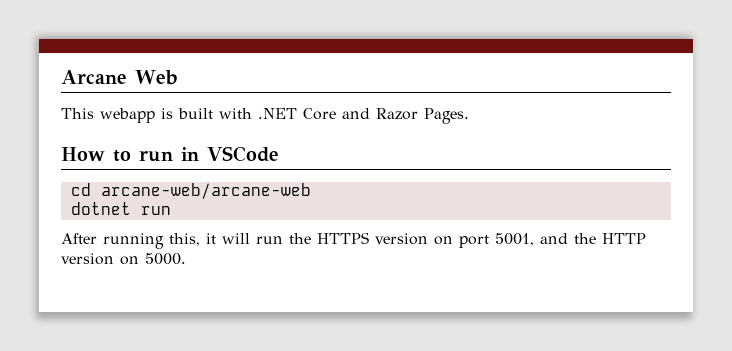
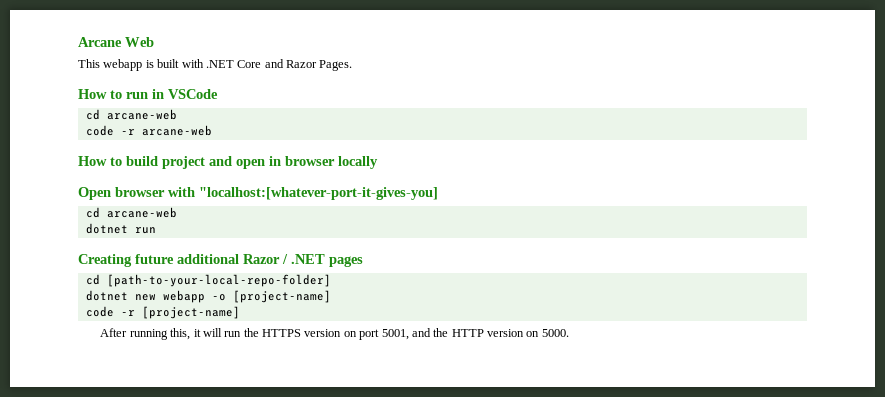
[100,183,311,199] [70,202,171,215] arcane-web/arcane-web // dotnet run -> [106,109,177,120] [85,125,212,136] [78,156,378,169] [78,187,438,200] [85,207,177,218] [85,223,156,234] [78,254,363,267] [85,274,331,287] [85,290,331,303] [85,306,240,319] arcane-web // code -r arcane-web // How to build project and open in browser locally // Open browser with "localhost:[whatever-port-it-gives-you] // cd arcane-web // dotnet run // Creating future additional Razor / .NET pages // cd [path-to-your-local-repo-folder] // dotnet new webapp -o [project-name] // code -r [project-name]

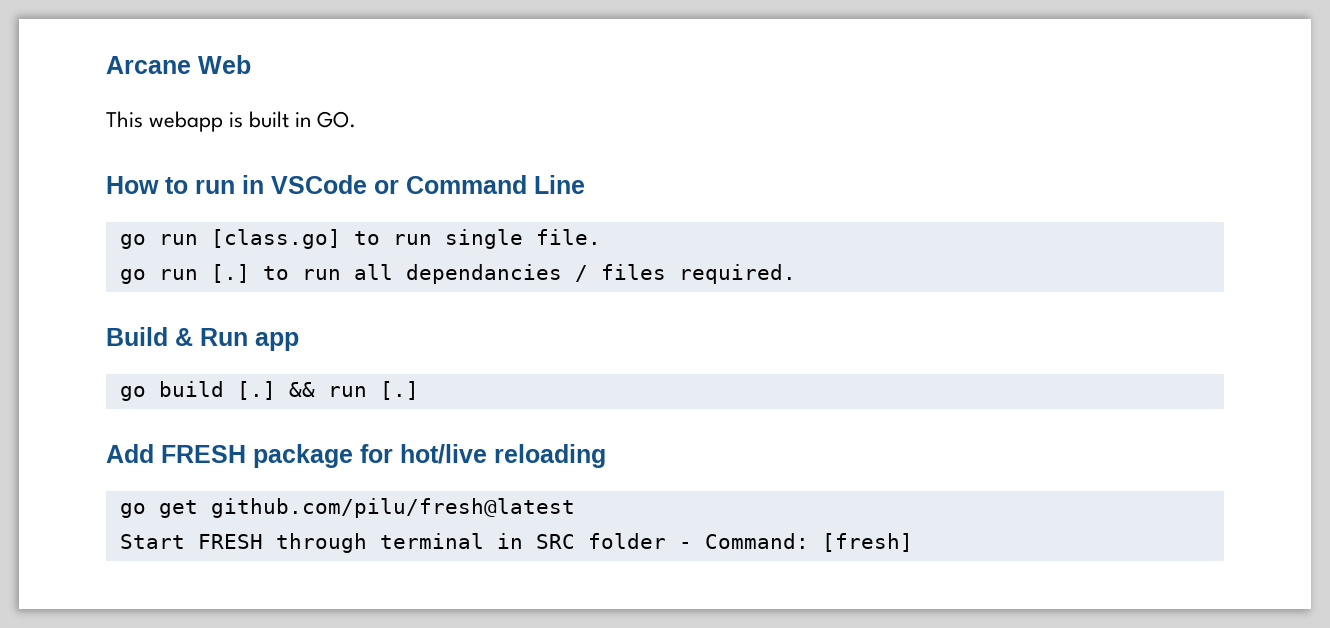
[181,59,353,71] with .NET Core and Razor Pages. -> [295,111,357,128] in GO.
[85,109,177,120] [85,125,212,136] [78,156,378,169] [78,187,438,200] [85,207,177,218] [85,223,156,234] [78,254,363,267] [85,274,331,287] [85,290,331,303] [85,306,240,319] [100,328,569,340] // cd arcane-web // code -r arcane-web // How to build project and open in browser locally // Open browser with "localhost:[whatever-port-it-gives-you] // cd arcane-web // dotnet run // Creating future additional Razor / .NET pages // cd [path-to-your-local-repo-folder] // dotnet new webapp -o [project-name] // code -r [project-name] // After running this, it will run the HTTPS version on port 5001, and the HTTP version on 5000. -> [374,175,585,194] [119,229,601,249] [119,264,796,284] [106,327,299,351] [119,381,419,401] [106,444,606,468] [119,498,575,518] [119,533,913,553] or Command Line // go run [class.go] to run single file. // go run [.] to run all dependancies / files required. // Build & Run app // go build [.] && run [.] // Add FRESH package for hot/live reloading // go get github.com/pilu/fresh@latest // Start FRESH through terminal in SRC folder - Command: [fresh]

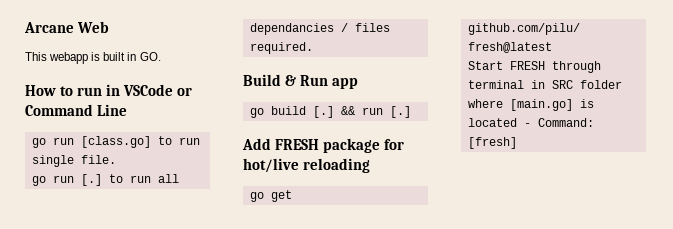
(666, 541) none -> [467,99,594,111] [467,118,517,127] where [main.go] is located

